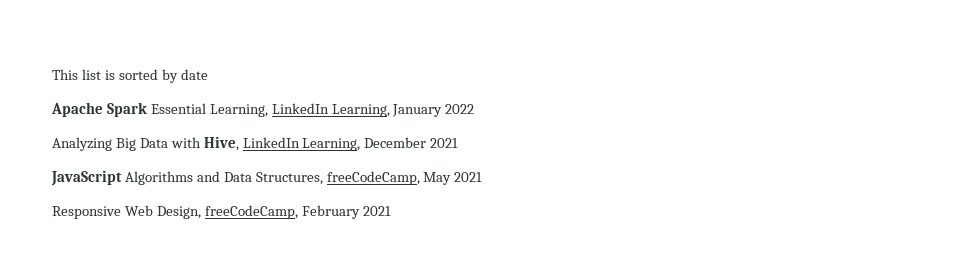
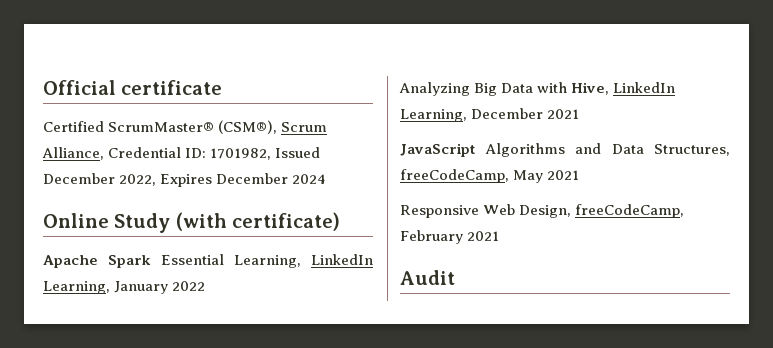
[52,69,208,83] This list is sorted by date -> [43,80,223,95] [43,120,328,134] [42,147,321,160] [43,173,327,187] [43,212,341,233] Official certificate // Certified ScrumMaster® (CSM®), Scrum Alliance, Credential ID: 1701982, Issued December 2022, Expires December 2024 // Online Study (with certificate)
(391, 211) none -> [400,270,455,285] // Audit

